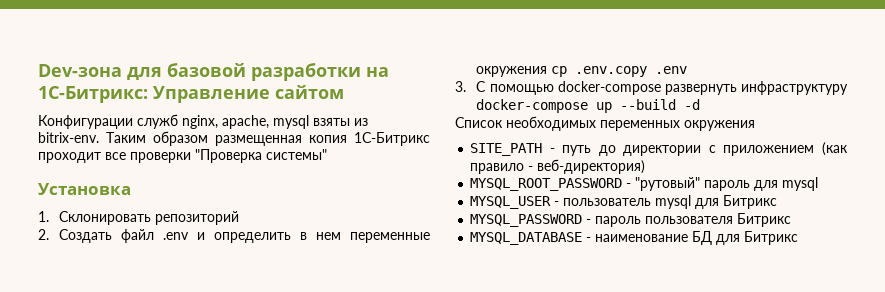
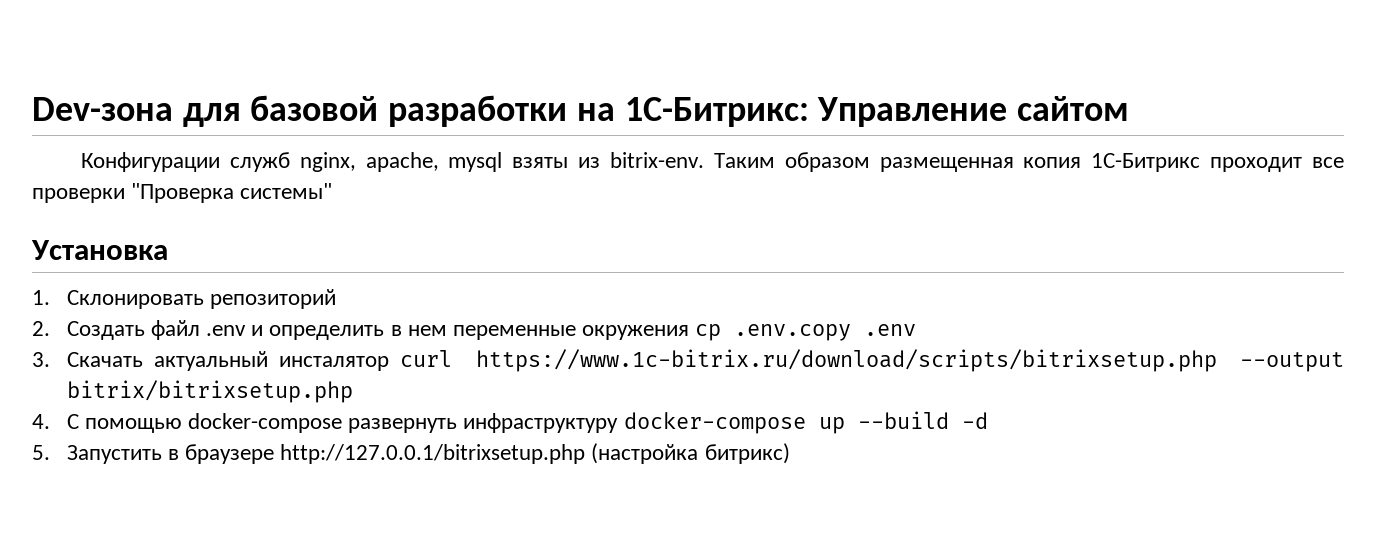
(466, 86) none -> [66,349,1344,372] [66,380,353,403] [32,414,50,429] Скачать актуальный инсталятор curl https://www.1c-bitrix.ru/download/scripts/bitrixsetup.php --output bitrix/bitrixsetup.php // 4.
[455,116,755,131] [470,142,848,156] [470,159,646,174] [470,177,819,191] [470,195,778,209] [470,213,792,227] [470,231,799,245] Список необходимых переменных окружения // SITE_PATH - путь до директории с приложением (как правило - веб-директория) // MYSQL_ROOT_PASSWORD - "рутовый" пароль для mysql // MYSQL_USER - пользователь mysql для Битрикс // MYSQL_PASSWORD - пароль пользователя Битрикс // MYSQL_DATABASE - наименование БД для Битрикс -> [32,443,790,464] 5. Запустить в браузере http://127.0.0.1/bitrixsetup.php (настройка битрикс)

